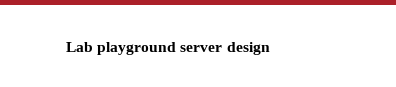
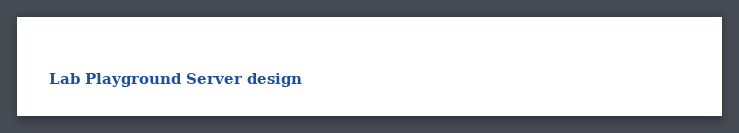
[97,42,223,55] playground server -> [85,73,243,87] Playground Server

